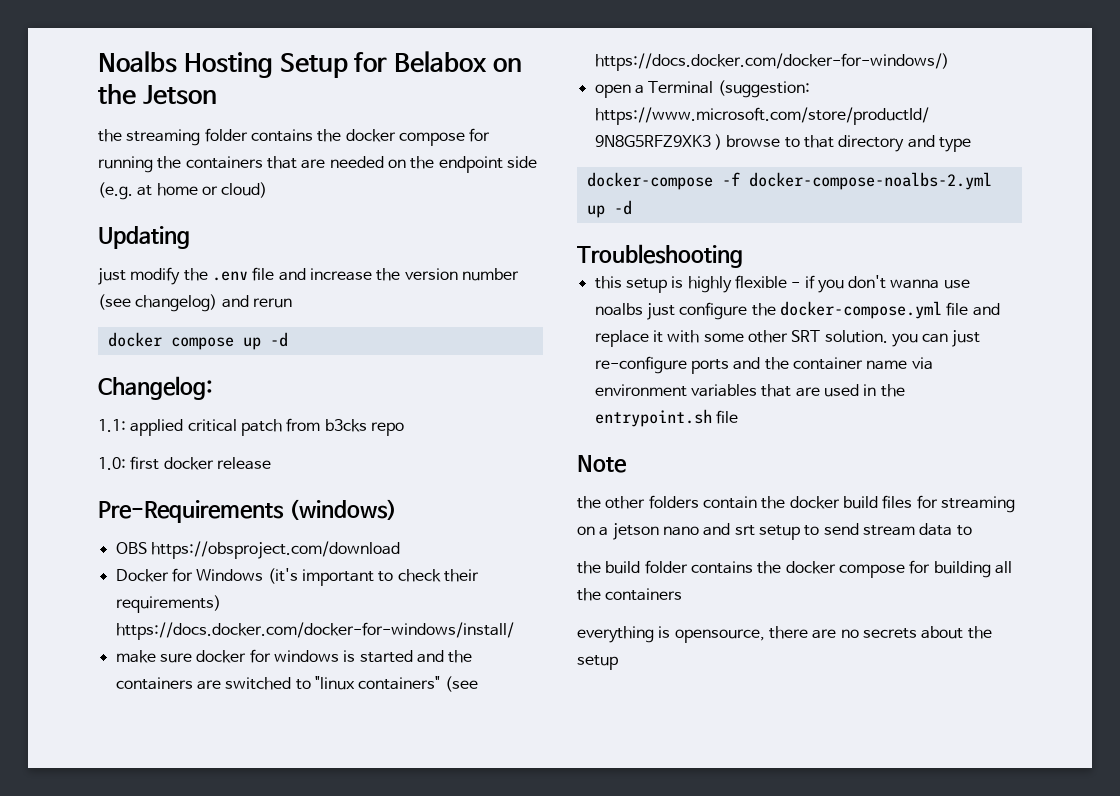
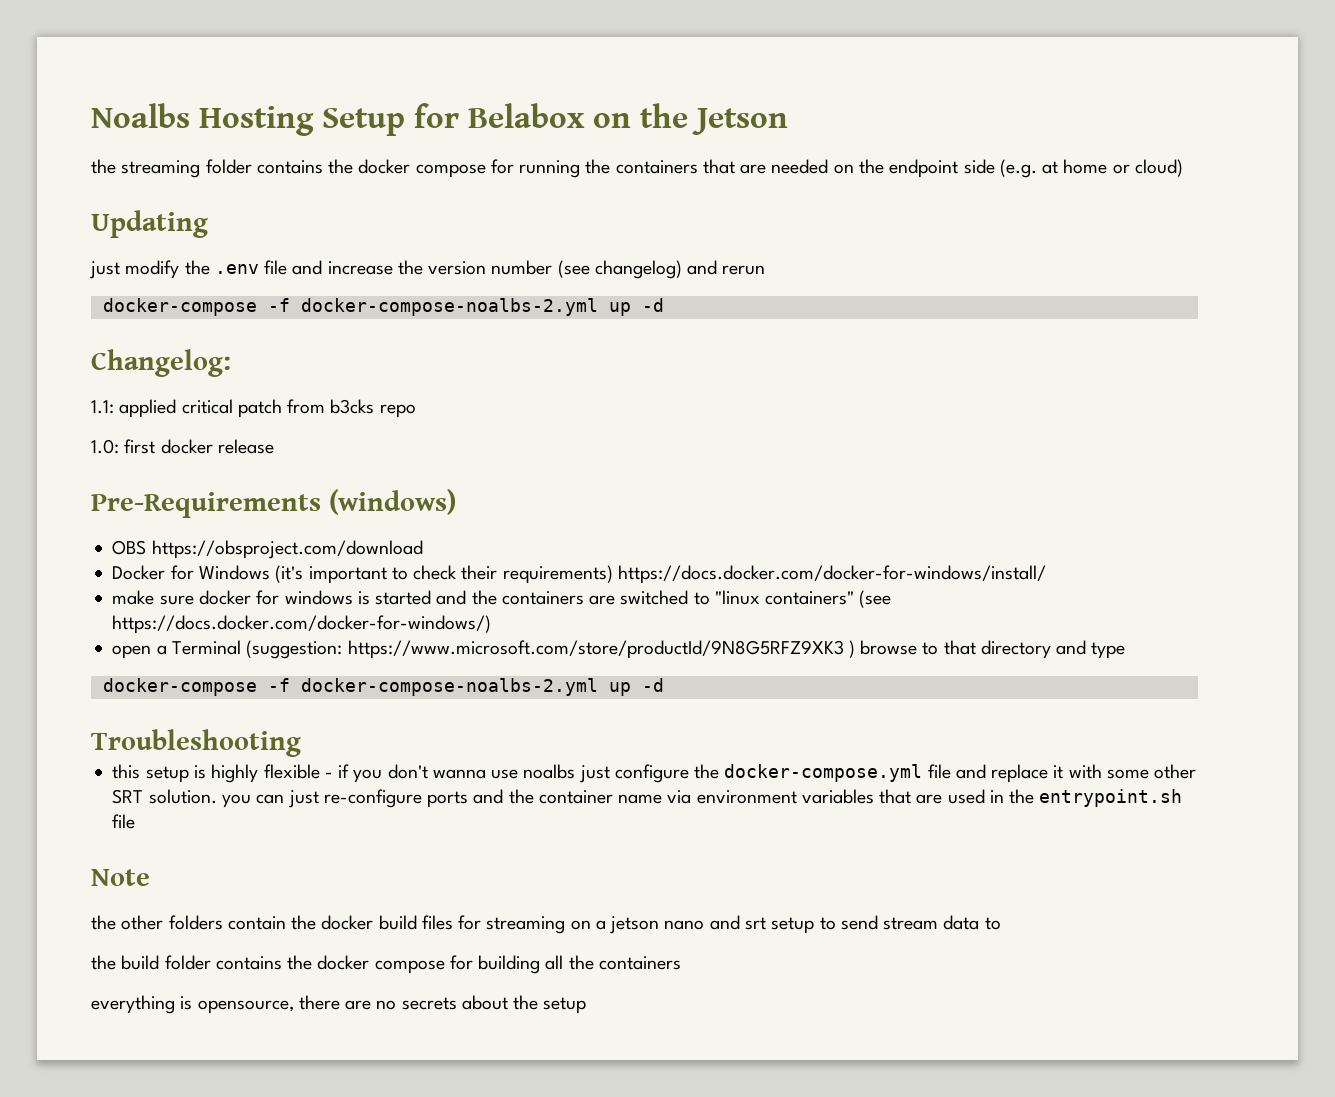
[107,332,234,350] docker compose -> [102,298,598,316] docker-compose -f docker-compose-noalbs-2.yml

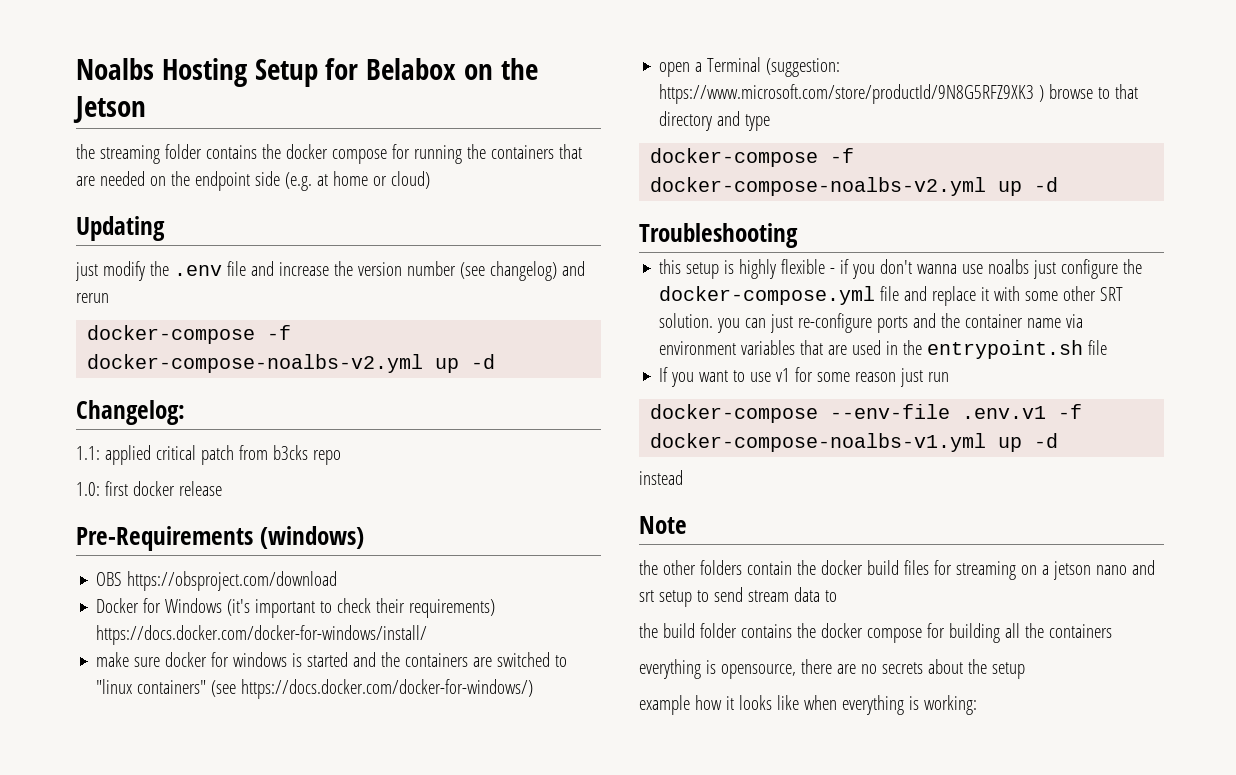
[300,298,598,316] docker-compose-noalbs-2.yml -> [87,354,424,373] docker-compose-noalbs-v2.yml
[300,678,598,696] docker-compose-noalbs-2.yml -> [650,177,987,196] docker-compose-noalbs-v2.yml
(136, 821) none -> [659,367,950,387] [650,404,1083,423] [650,433,1059,452] [639,470,683,485] // If you want to use v1 for some reason just run // docker-compose --env-file .env.v1 -f docker-compose-noalbs-v1.yml up -d // instead
(587, 1005) none -> [639,695,977,715] // example how it looks like when everything is working:

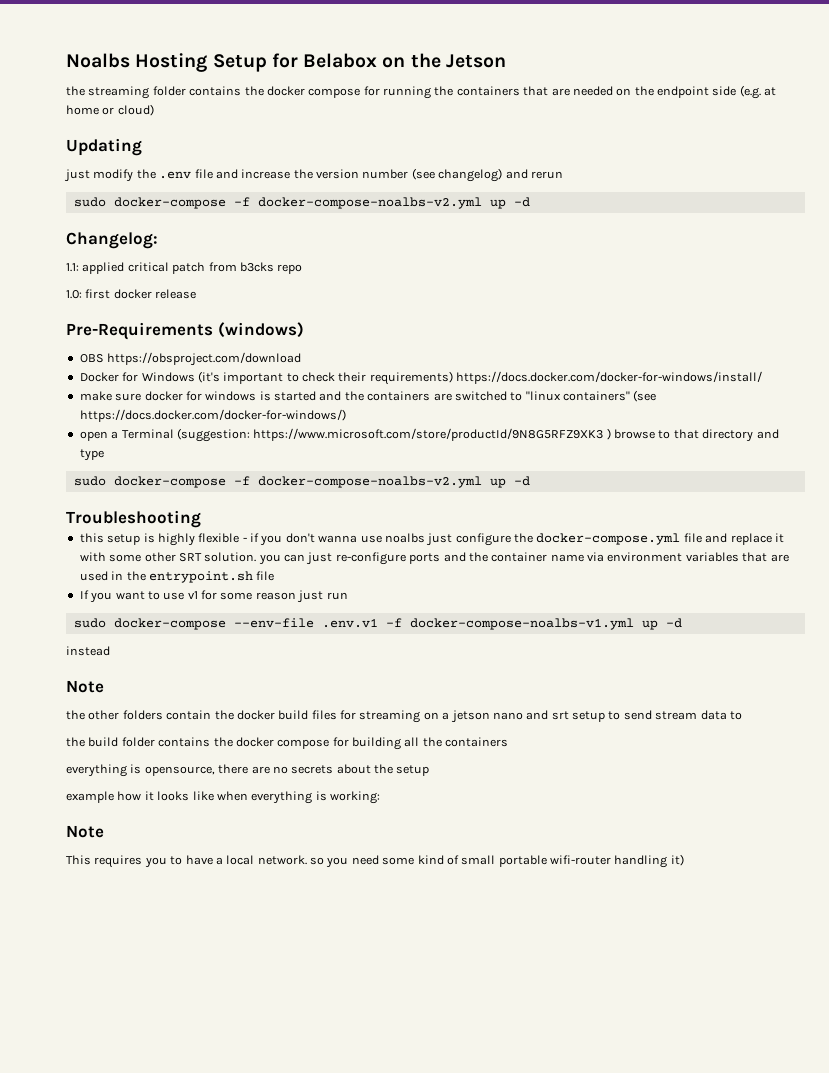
(109, 298) none -> [73,197,106,207] sudo
(771, 122) none -> [73,476,106,486] sudo
(950, 377) none -> [73,618,106,628] sudo
(977, 705) none -> [66,825,104,838] [66,854,684,868] // Note // This requires you to have a local network. so you need some kind of small portable wifi-router handling it)

